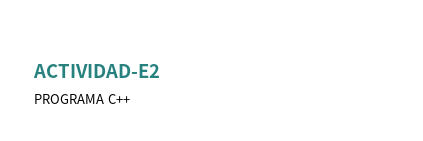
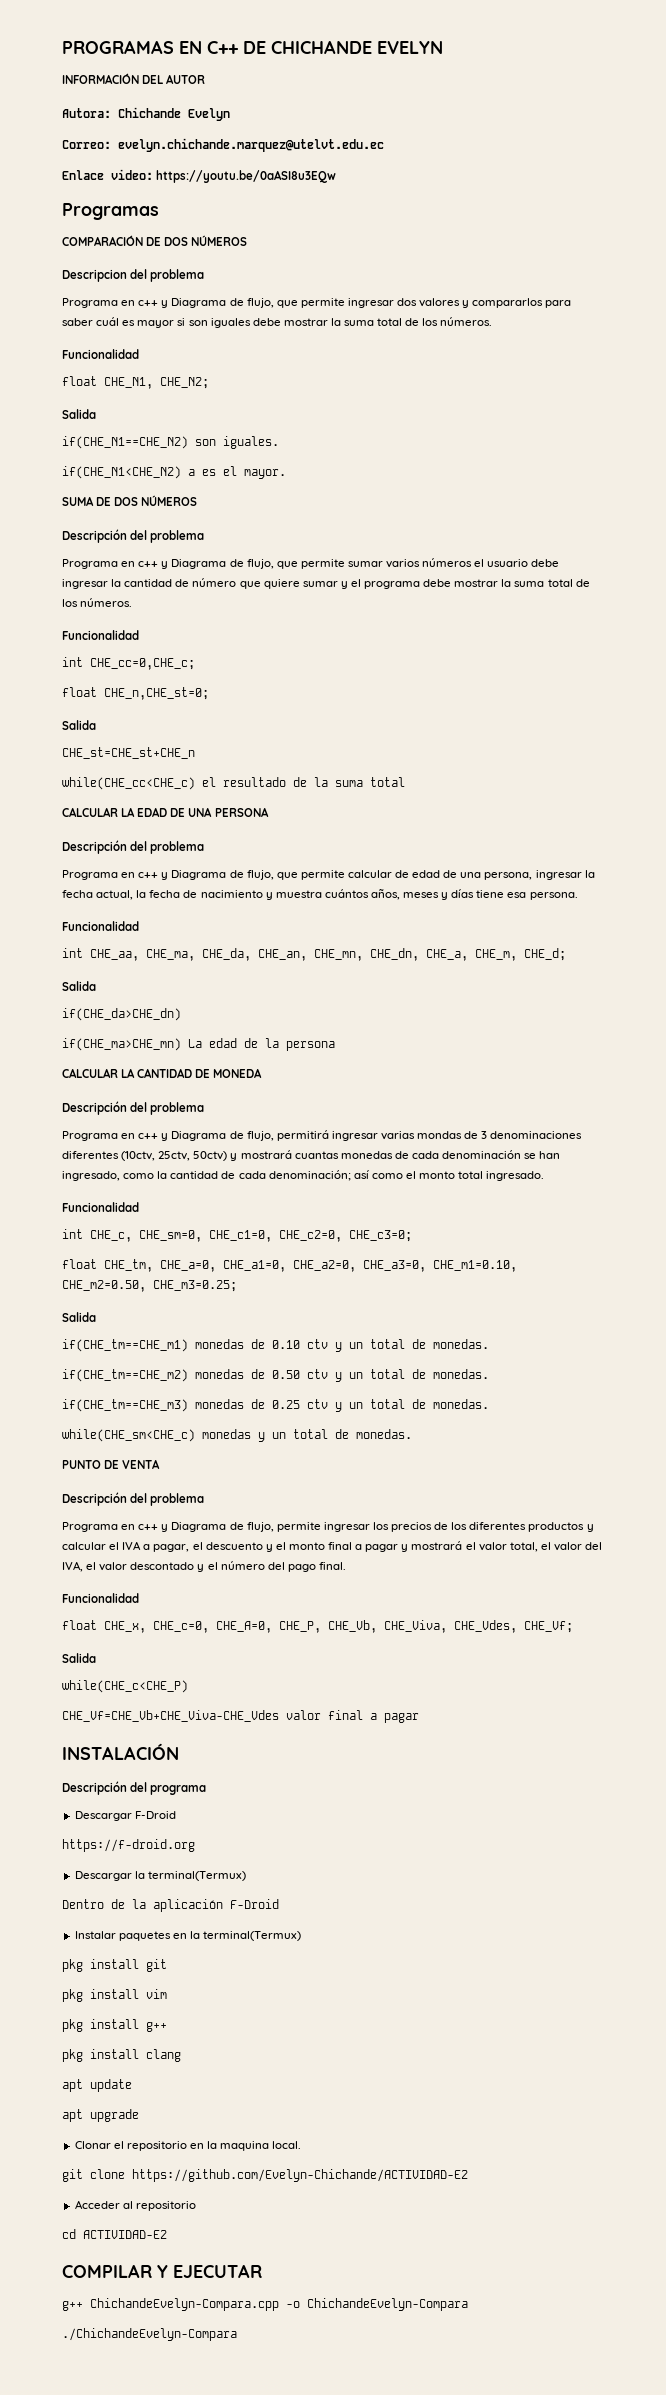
[33,64,160,78] [34,94,130,104] ACTIVIDAD-E2 // PROGRAMA C++ -> [62,40,443,54] [62,73,206,84] [62,107,230,121] [62,138,384,152] [62,169,337,183] [62,203,159,220] [62,235,248,246] [62,269,205,282] [62,298,572,308] [62,317,493,328] [62,349,139,359] [62,376,209,389] [62,409,96,419] [62,436,279,449] [62,466,286,479] [62,495,198,506] [62,529,205,543] [62,558,560,569] [62,578,590,589] [62,598,133,607] [62,630,139,640] [62,657,195,670] [62,687,209,700] [62,720,96,730] [62,747,195,759] [62,777,405,790] [62,807,269,817] [62,840,205,854] [62,870,595,880] [62,889,578,900] [62,921,139,931] [62,948,566,961] [62,981,96,991] [62,1008,181,1021] [62,1038,335,1051] [62,1068,263,1078] [62,1101,205,1115] [62,1130,583,1141] [62,1150,561,1161] [62,1170,545,1181] [62,1202,139,1212] [62,1229,412,1242] [62,1259,517,1272] [62,1280,237,1292] [62,1312,96,1322] [62,1339,489,1352] [62,1369,489,1382] [62,1399,489,1412] [62,1429,412,1442] [62,1459,161,1469] [62,1492,205,1506] [62,1522,594,1532] [62,1541,603,1552] [62,1561,346,1572] [62,1593,139,1603] [62,1620,573,1633] [62,1653,96,1663] [62,1680,188,1693] [62,1710,419,1723] [62,1743,179,1760] [62,1781,207,1795] [74,1811,176,1821] [62,1839,195,1852] [74,1871,246,1881] [62,1899,279,1912] [74,1931,302,1941] [62,1959,167,1972] [62,1989,167,2002] [62,2019,167,2032] [62,2049,181,2062] [62,2079,132,2092] [62,2109,139,2122] [74,2141,302,2151] [62,2169,468,2182] [74,2200,196,2211] [62,2229,167,2239] [62,2264,262,2278] [62,2298,468,2311] [62,2328,237,2341] PROGRAMAS EN C++ DE CHICHANDE EVELYN // INFORMACIÓN DEL AUTOR // Autora: Chichande Evelyn // Correo: evelyn.chichande.marquez@utelvt.edu.ec // Enlace video: https://youtu.be/0aASI8u3EQw // Programas // COMPARACIÓN DE DOS NÚMEROS // Descripcion del problema // Programa en c++ y Diagrama de flujo, que permite ingresar dos valores y compararlos para saber cuál es mayor si son iguales debe mostrar la suma total de los números. // Funcionalidad // float CHE_N1, CHE_N2; // Salida // if(CHE_N1==CHE_N2) son iguales. // if(CHE_N1<CHE_N2) a es el mayor. // SUMA DE DOS NÚMEROS // Descripción del problema // Programa en c++ y Diagrama de flujo, que permite sumar varios números el usuario debe ingresar la cantidad de número que quiere sumar y el programa debe mostrar la suma total de los números. // Funcionalidad // int CHE_cc=0,CHE_c; // float CHE_n,CHE_st=0; // Salida // CHE_st=CHE_st+CHE_n // while(CHE_cc<CHE_c) el resultado de la suma total // CALCULAR LA EDAD DE UNA PERSONA // Descripción del problema // Programa en c++ y Diagrama de flujo, que permite calcular de edad de una persona, ingresar la fecha actual, la fecha de nacimiento y muestra cuántos años, meses y días tiene esa persona. // Funcionalidad // int CHE_aa, CHE_ma, CHE_da, CHE_an, CHE_mn, CHE_dn, CHE_a, CHE_m, CHE_d; // Salida // if(CHE_da>CHE_dn) // if(CHE_ma>CHE_mn) La edad de la persona // CALCULAR LA CANTIDAD DE MONEDA // Descripción del problema // Programa en c++ y Diagrama de flujo, permitirá ingresar varias mondas de 3 denominaciones diferentes (10ctv, 25ctv, 50ctv) y mostrará cuantas monedas de cada denominación se han ingresado, como la cantidad de cada denominación; así como el monto total ingresado. // Funcionalidad // int CHE_c, CHE_sm=0, CHE_c1=0, CHE_c2=0, CHE_c3=0; // float CHE_tm, CHE_a=0, CHE_a1=0, CHE_a2=0, CHE_a3=0, CHE_m1=0.10, CHE_m2=0.50, CHE_m3=0.25; // Salida // if(CHE_tm==CHE_m1) monedas de 0.10 ctv y un total de monedas. // if(CHE_tm==CHE_m2) monedas de 0.50 ctv y un total de monedas. // if(CHE_tm==CHE_m3) monedas de 0.25 ctv y un total de monedas. // while(CHE_sm<CHE_c) monedas y un total de monedas. // PUNTO DE VENTA // Descripción del problema // Programa en c++ y Diagrama de flujo, permite ingresar los precios de los diferentes productos y calcular el IVA a pagar, el descuento y el monto final a pagar y mostrará el valor total, el valor del IVA, el valor descontado y el número del pago final. // Funcionalidad // float CHE_x, CHE_c=0, CHE_A=0, CHE_P, CHE_Vb, CHE_Viva, CHE_Vdes, CHE_Vf; // Salida // while(CHE_c<CHE_P) // CHE_Vf=CHE_Vb+CHE_Viva-CHE_Vdes valor final a pagar // INSTALACIÓN // Descripción del programa // Descargar F-Droid // https://f-droid.org // Descargar la terminal(Termux) // Dentro de la aplicación F-Droid // Instalar paquetes en la terminal(Termux) // pkg install git // pkg install vim // pkg install g++ // pkg install clang // apt update // apt upgrade // Clonar el repositorio en la maquina local. // git clone https://github.com/Evelyn-Chichande/ACTIVIDAD-E2 // Acceder al repositorio // cd ACTIVIDAD-E2 // COMPILAR Y EJECUTAR // g++ ChichandeEvelyn-Compara.cpp -o ChichandeEvelyn-Compara // ./ChichandeEvelyn-Compara

